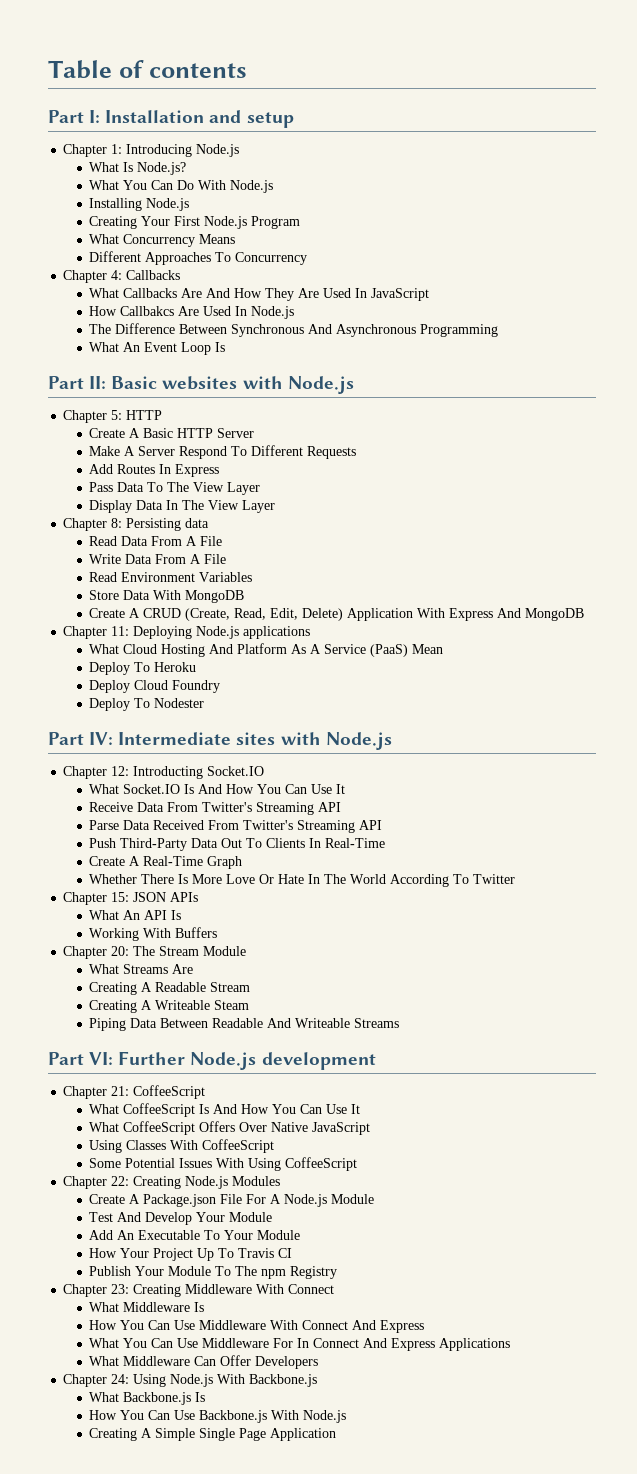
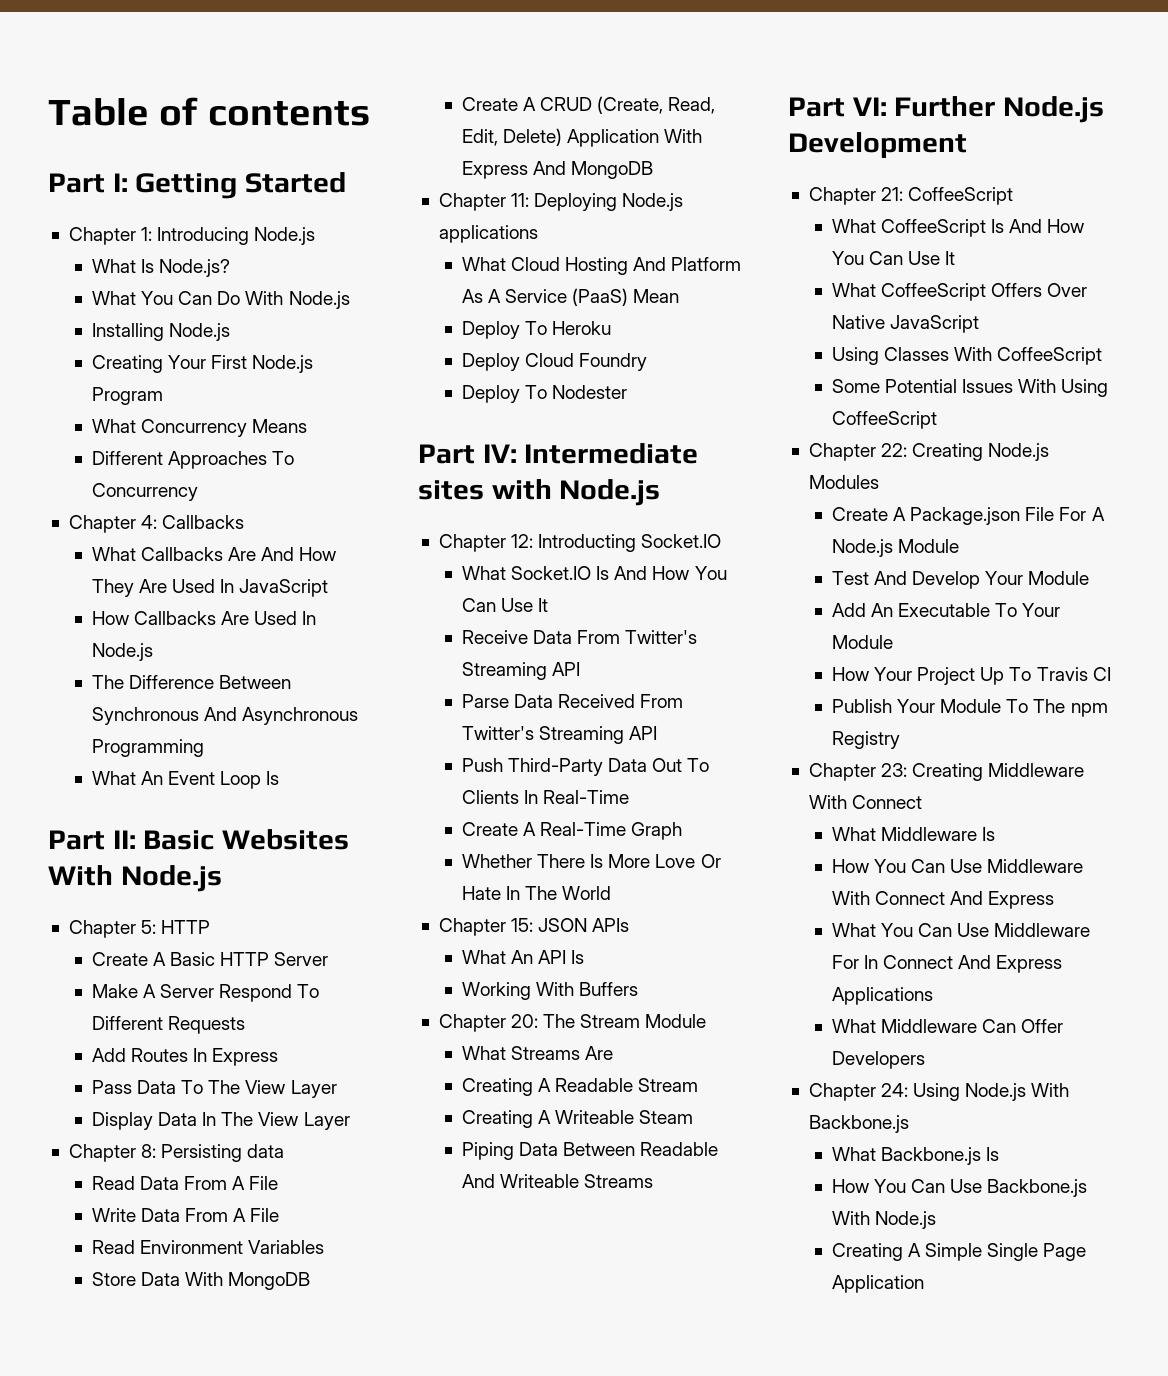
[105,110,294,128] Installation and setup -> [135,172,347,199] Getting Started
[120,306,175,316] Callbakcs -> [134,611,217,625] Callbacks
[162,376,283,390] websites with -> [222,829,350,850] [48,865,113,886] Websites With
[390,874,516,887] According To Twitter -> (612, 893) none
[261,1052,376,1070] development -> [788,132,967,158] Development

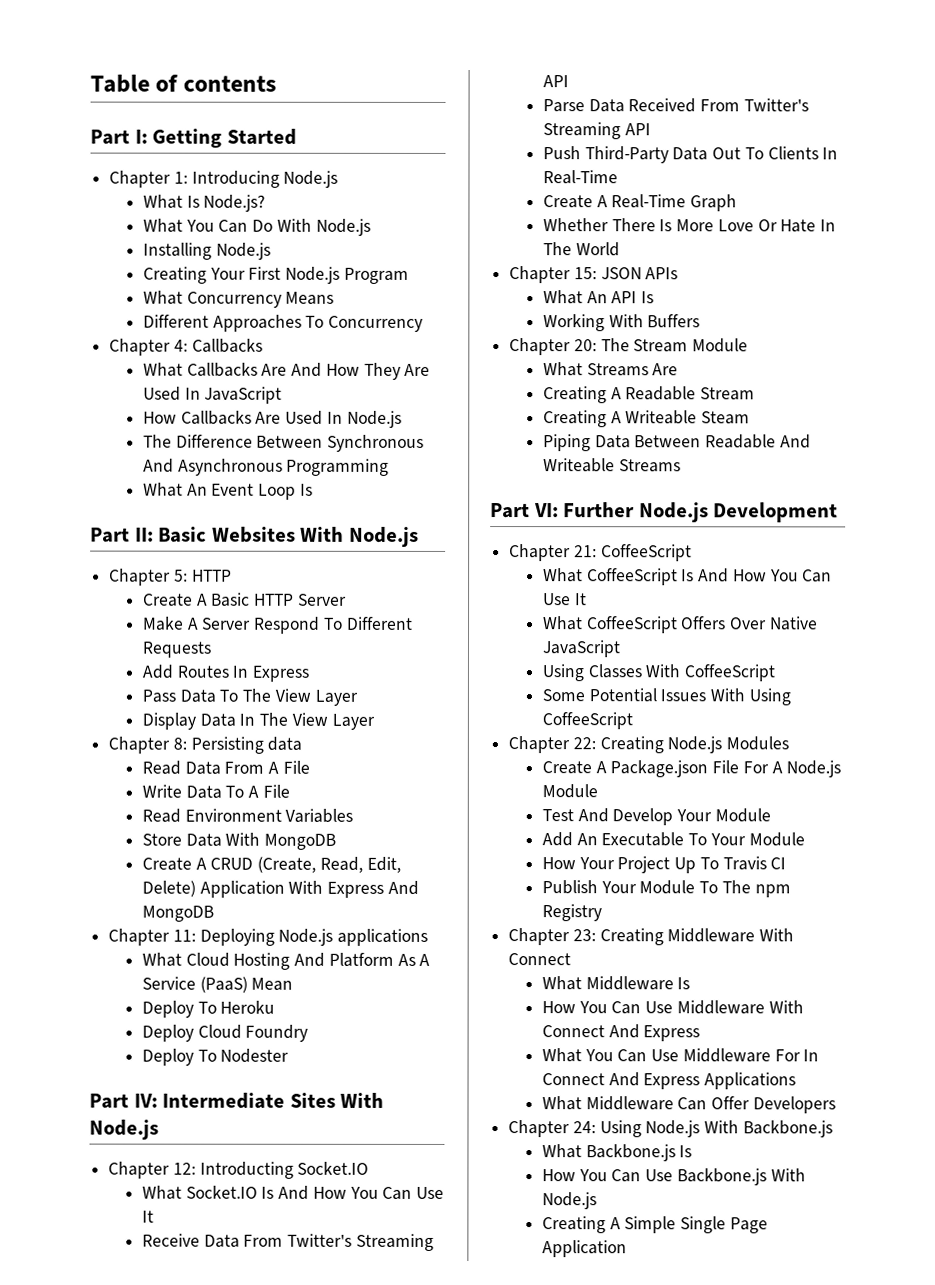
[185,1208,229,1222] From -> [225,785,245,798] To
[418,479,552,500] sites with -> [289,1092,385,1108] Sites With

